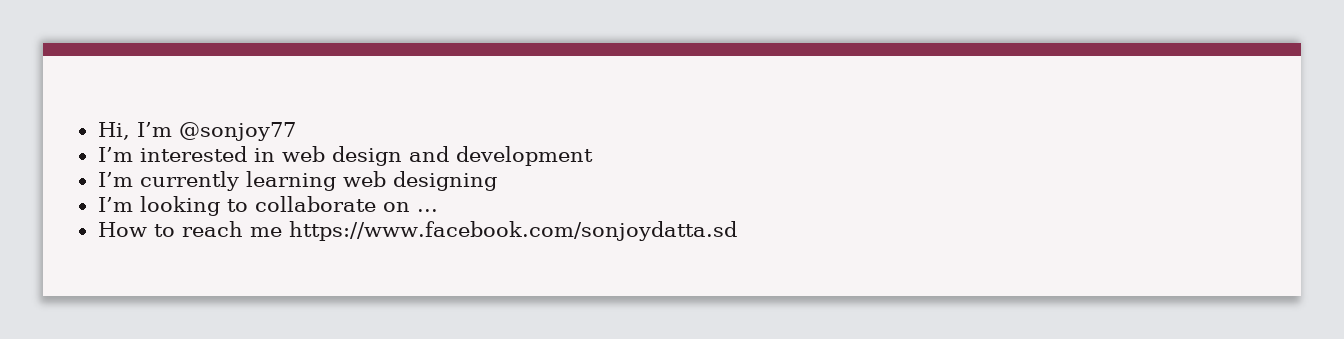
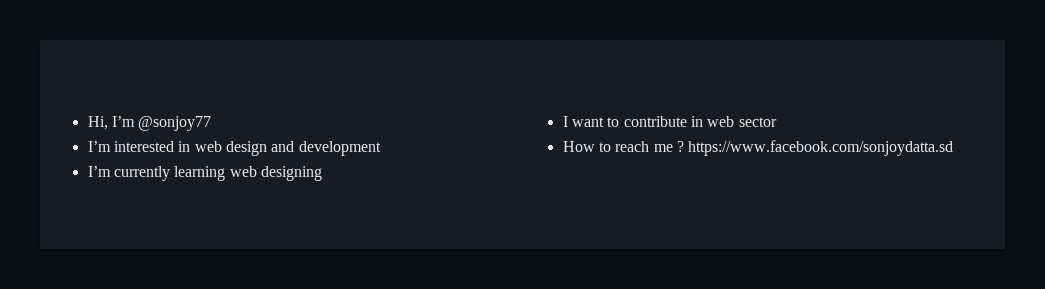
[97,196,438,216] I’m looking to collaborate on ... -> [562,116,777,127] I want to contribute in web sector
(282, 232) none -> [676,141,684,152] ?

